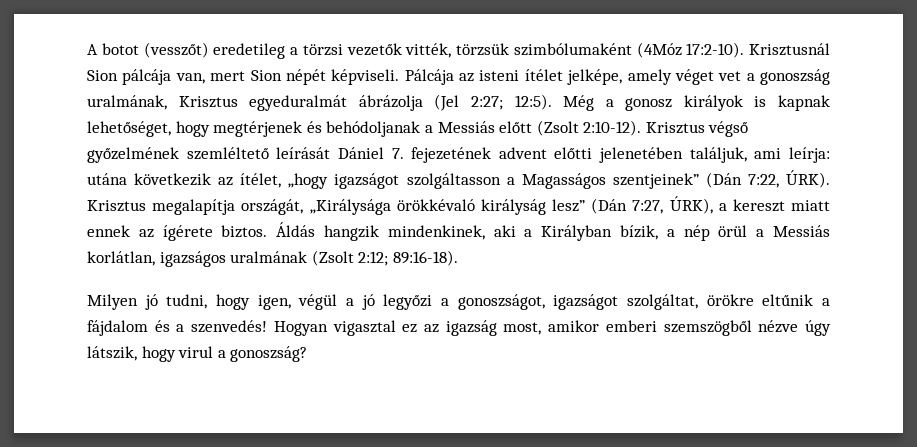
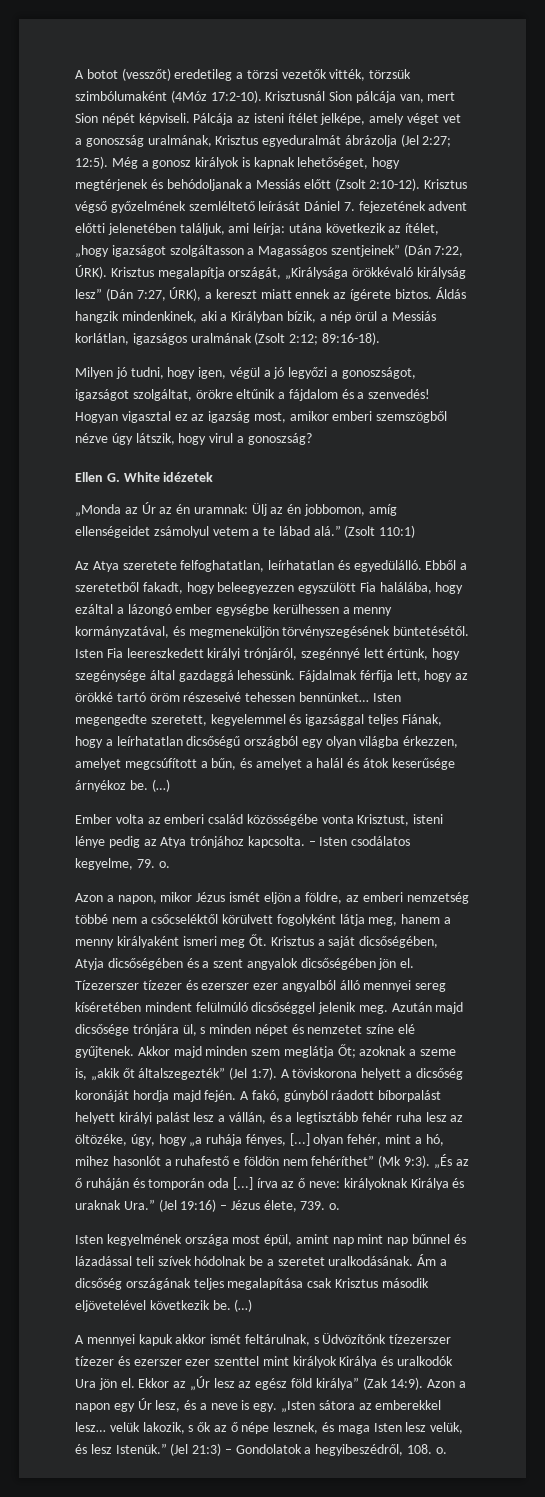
(308, 354) none -> [75,472,214,482] [75,502,397,517] [75,525,416,538] [75,560,468,572] [75,582,464,594] [75,604,393,616] [75,626,470,638] [75,648,461,660] [75,670,469,682] [75,692,401,702] [75,714,442,726] [75,736,459,748] [75,758,455,770] [75,779,170,792] [75,814,444,826] [75,836,411,848] [75,858,170,870] [75,892,469,904] [75,914,452,926] [75,934,439,948] [75,958,415,970] [75,980,447,992] [75,1002,464,1014] [75,1024,416,1036] [75,1044,457,1058] [75,1067,463,1081] [75,1090,442,1102] [75,1112,464,1124] [75,1133,444,1147] [75,1154,469,1169] [75,1177,465,1190] [75,1199,341,1212] [75,1234,466,1246] [75,1254,448,1266] [75,1278,429,1290] [75,1299,253,1312] [75,1333,452,1346] [75,1356,454,1368] [75,1376,466,1391] [75,1398,442,1413] [75,1422,464,1434] [75,1443,447,1456] // Ellen G. White idézetek // „Monda az Úr az én uramnak: Ülj az én jobbomon, amíg ellenségeidet zsámolyul vetem a te lábad alá.” (Zsolt 110:1) // Az Atya szeretete felfoghatatlan, leírhatatlan és egyedülálló. Ebből a szeretetből fakadt, hogy beleegyezzen egyszülött Fia halálába, hogy ezáltal a lázongó ember egységbe kerülhessen a menny kormányzatával, és megmeneküljön törvényszegésének büntetésétől. Isten Fia leereszkedett királyi trónjáról, szegénnyé lett értünk, hogy szegénysége által gazdaggá lehessünk. Fájdalmak férfija lett, hogy az örökké tartó öröm részeseivé tehessen bennünket… Isten megengedte szeretett, kegyelemmel és igazsággal teljes Fiának, hogy a leírhatatlan dicsőségű országból egy olyan világba érkezzen, amelyet megcsúfított a bűn, és amelyet a halál és átok keserűsége árnyékoz be. (…) // Ember volta az emberi család közösségébe vonta Krisztust, isteni lénye pedig az Atya trónjához kapcsolta. – Isten csodálatos kegyelme, 79. o. // Azon a napon, mikor Jézus ismét eljön a földre, az emberi nemzetség többé nem a csőcseléktől körülvett fogolyként látja meg, hanem a menny királyaként ismeri meg Őt. Krisztus a saját dicsőségében, Atyja dicsőségében és a szent angyalok dicsőségében jön el. Tízezerszer tízezer és ezerszer ezer angyalból álló mennyei sereg kíséretében mindent felülmúló dicsőséggel jelenik meg. Azután majd dicsősége trónjára ül, s minden népet és nemzetet színe elé gyűjtenek. Akkor majd minden szem meglátja Őt; azoknak a szeme is, „akik őt általszegezték” (Jel 1:7). A töviskorona helyett a dicsőség koronáját hordja majd fején. A fakó, gúnyból ráadott bíborpalást helyett királyi palást lesz a vállán, és a legtisztább fehér ruha lesz az öltözéke, úgy, hogy „a ruhája fényes, [...] olyan fehér, mint a hó, mihez hasonlót a ruhafestő e földön nem fehéríthet” (Mk 9:3). „És az ő ruháján és tomporán oda [...] írva az ő neve: királyoknak Királya és uraknak Ura.” (Jel 19:16) – Jézus élete, 739. o. // Isten kegyelmének országa most épül, amint nap mint nap bűnnel és lázadással teli szívek hódolnak be a szeretet uralkodásának. Ám a dicsőség országának teljes megalapítása csak Krisztus második eljövetelével következik be. (…) // A mennyei kapuk akkor ismét feltárulnak, s Üdvözítőnk tízezerszer tízezer és ezerszer ezer szenttel mint királyok Királya és uralkodók Ura jön el. Ekkor az „Úr lesz az egész föld királya” (Zak 14:9). Azon a napon egy Úr lesz, és a neve is egy. „Isten sátora az emberekkel lesz… velük lakozik, s ők az ő népe lesznek, és maga Isten lesz velük, és lesz Istenük.” (Jel 21:3) – Gondolatok a hegyibeszédről, 108. o.

